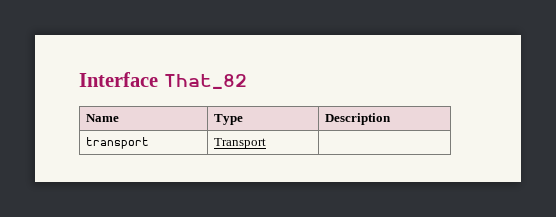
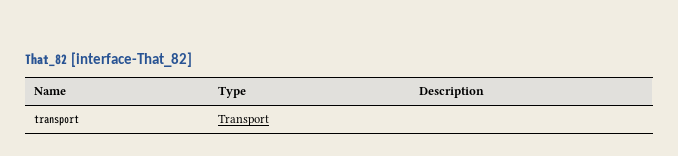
[79,72,158,87] Interface -> (25, 60) none
(247, 81) none -> [70,52,192,67] [interface-That_82]

